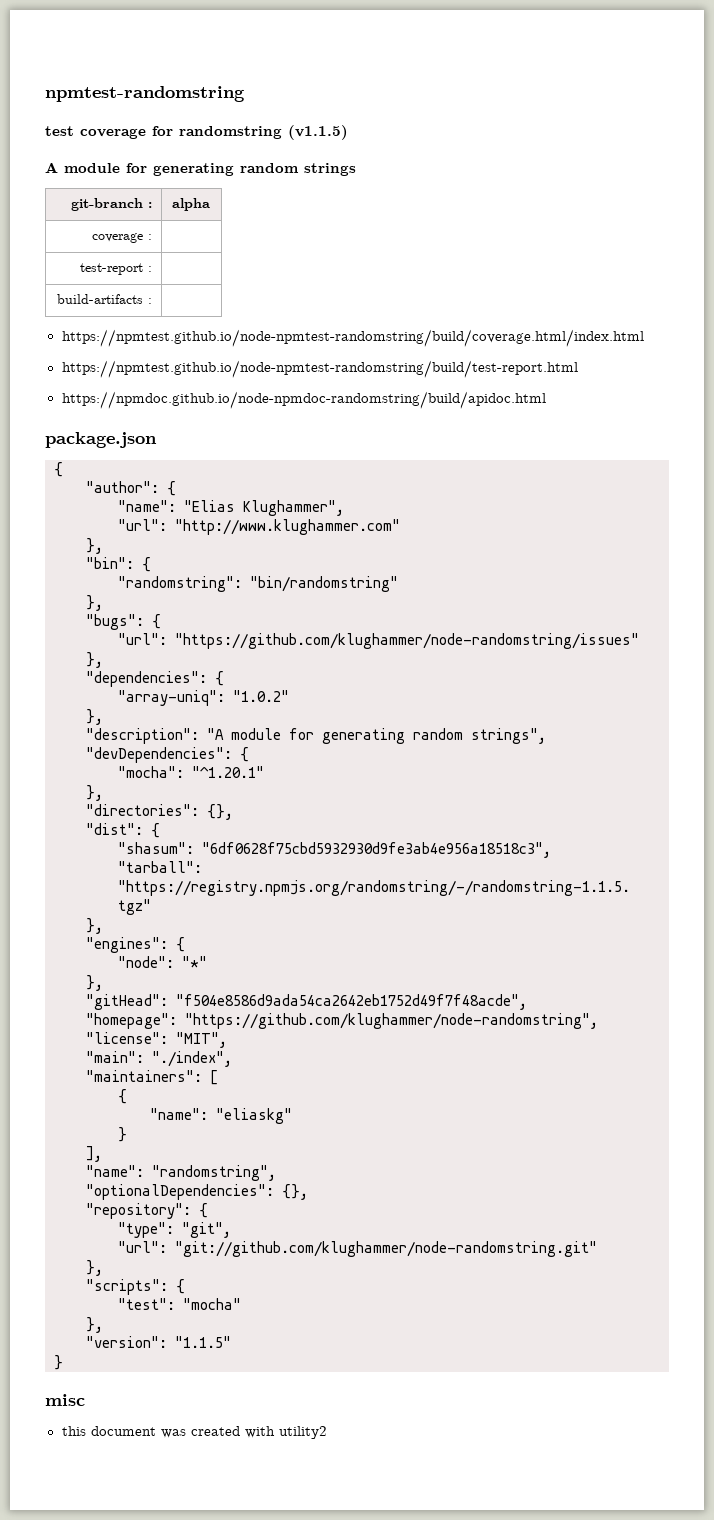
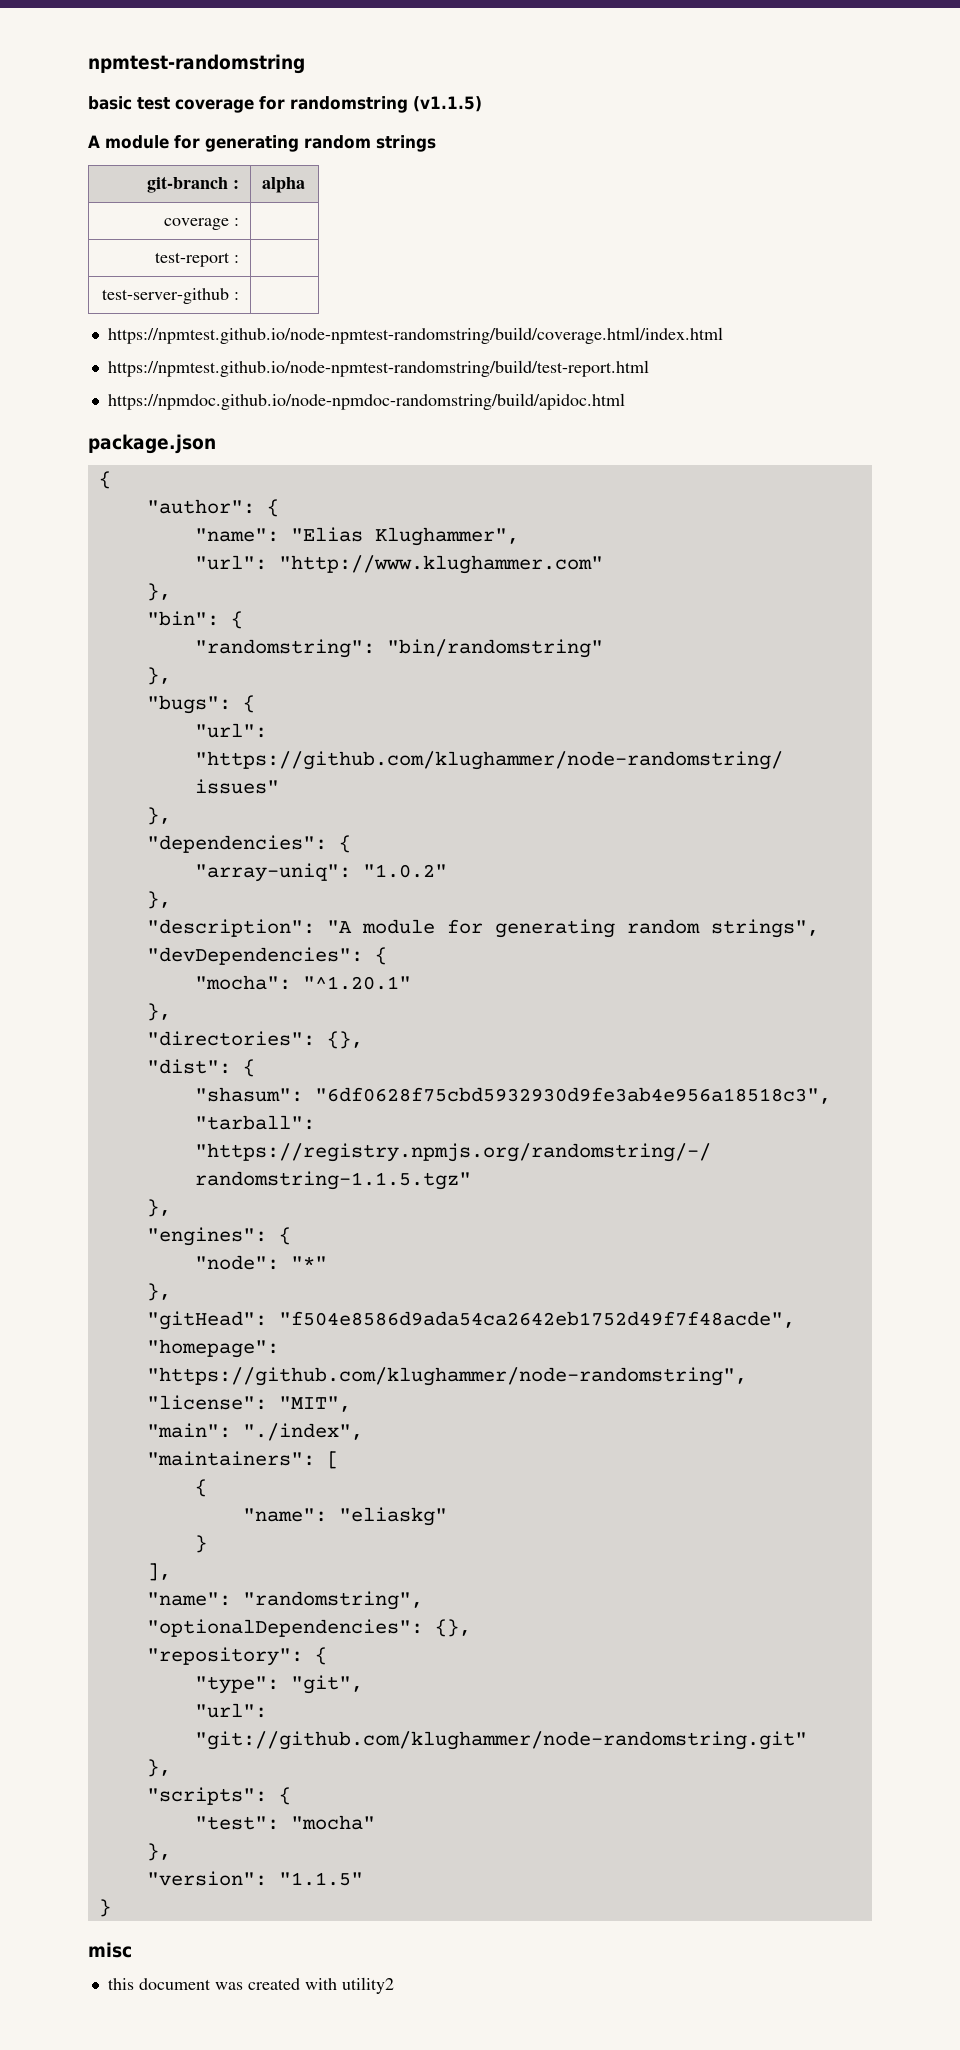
(245, 94) none -> [88,96,132,110] basic
[56,294,143,304] build-artifacts -> [102,288,230,304] test-server-github

